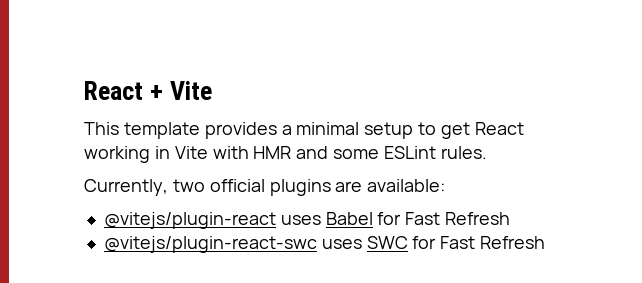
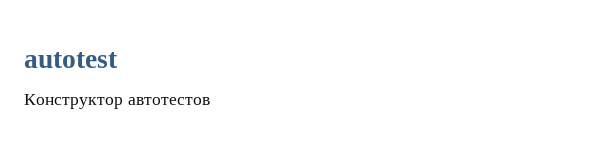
[84,81,213,100] [84,122,524,139] [84,146,487,163] [84,179,446,196] [103,212,511,229] [103,236,546,253] React + Vite // This template provides a minimal setup to get React working in Vite with HMR and some ESLint rules. // Currently, two official plugins are available: // @vitejs/plugin-react uses Babel for Fast Refresh // @vitejs/plugin-react-swc uses SWC for Fast Refresh -> [24,52,118,68] [24,94,210,109] autotest // Конструктор автотестов

